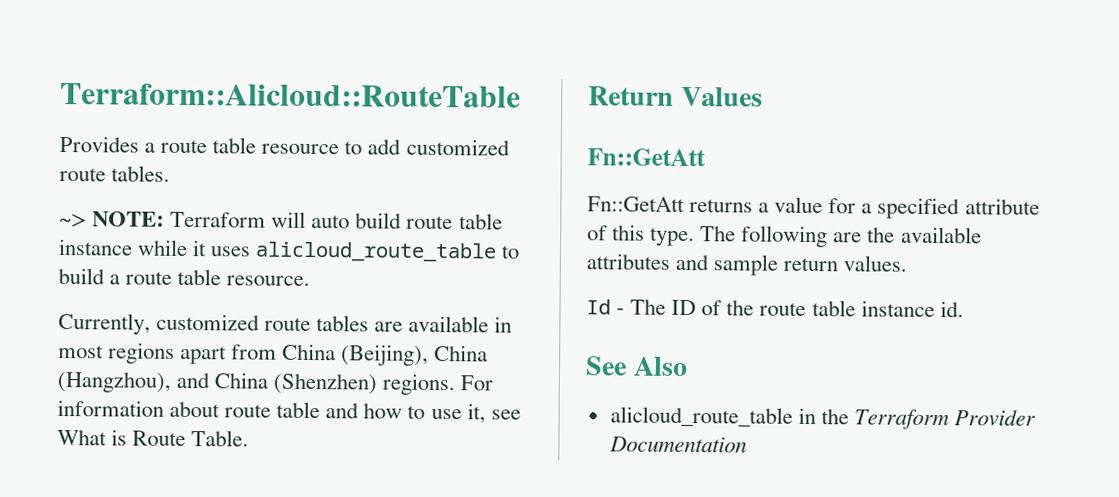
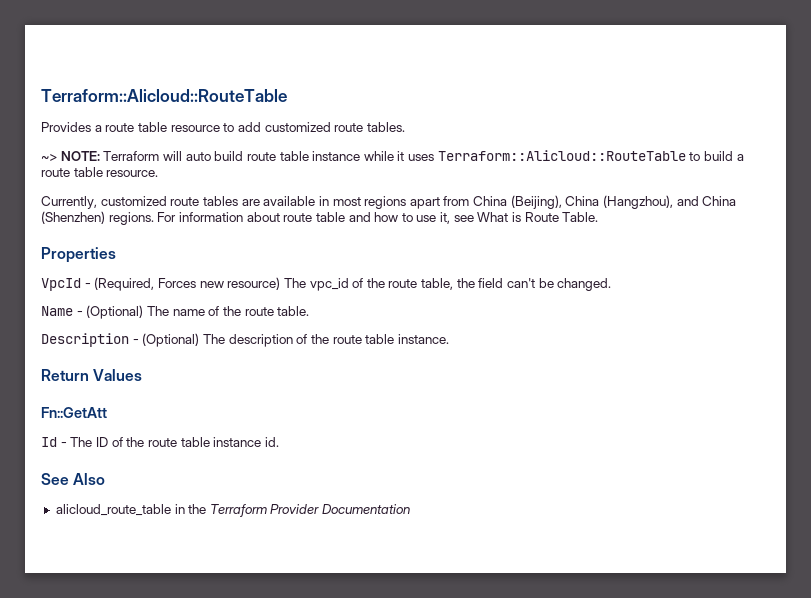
[255,241,498,263] alicloud_route_table -> [437,150,686,161] Terraform::Alicloud::RouteTable
[588,86,763,107] [587,148,706,167] [587,196,1040,220] [587,224,982,248] [586,253,908,276] Return Values // Fn::GetAtt // Fn::GetAtt returns a value for a specified attribute of this type. The following are the available attributes and sample return values. -> [41,247,116,263] [41,277,612,291] [41,305,310,319] [41,333,449,347] [41,369,143,381] [41,407,107,418] Properties // VpcId - (Required, Forces new resource) The vpc_id of the route table, the field can't be changed. // Name - (Optional) The name of the route table. // Description - (Optional) The description of the route table instance. // Return Values // Fn::GetAtt

